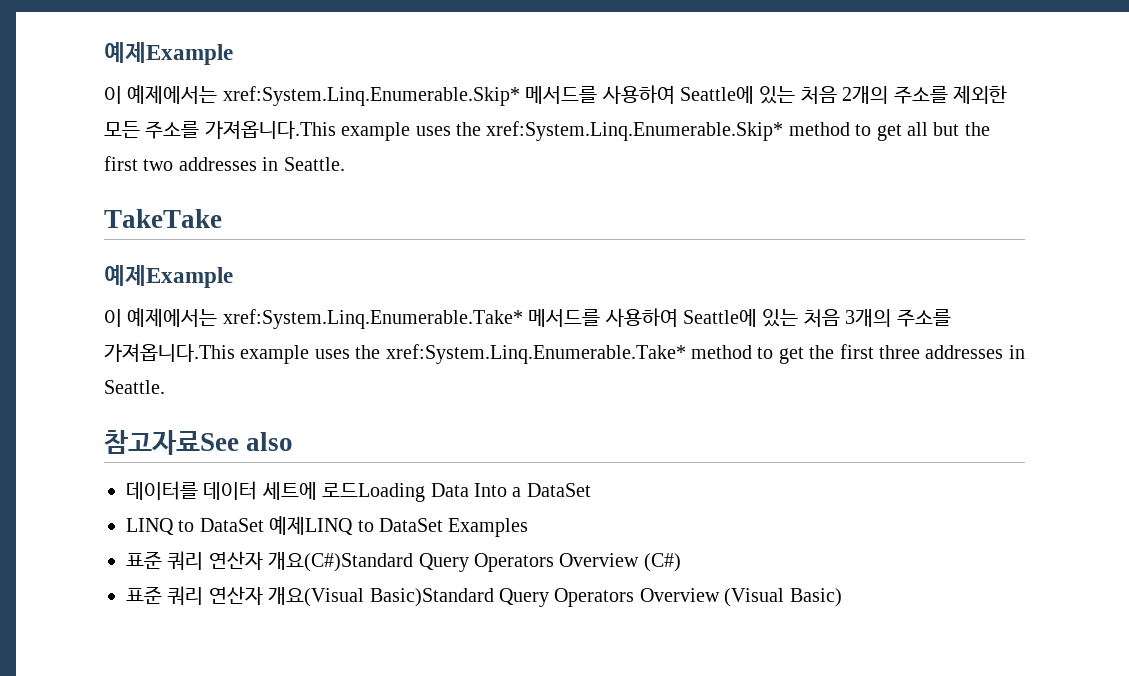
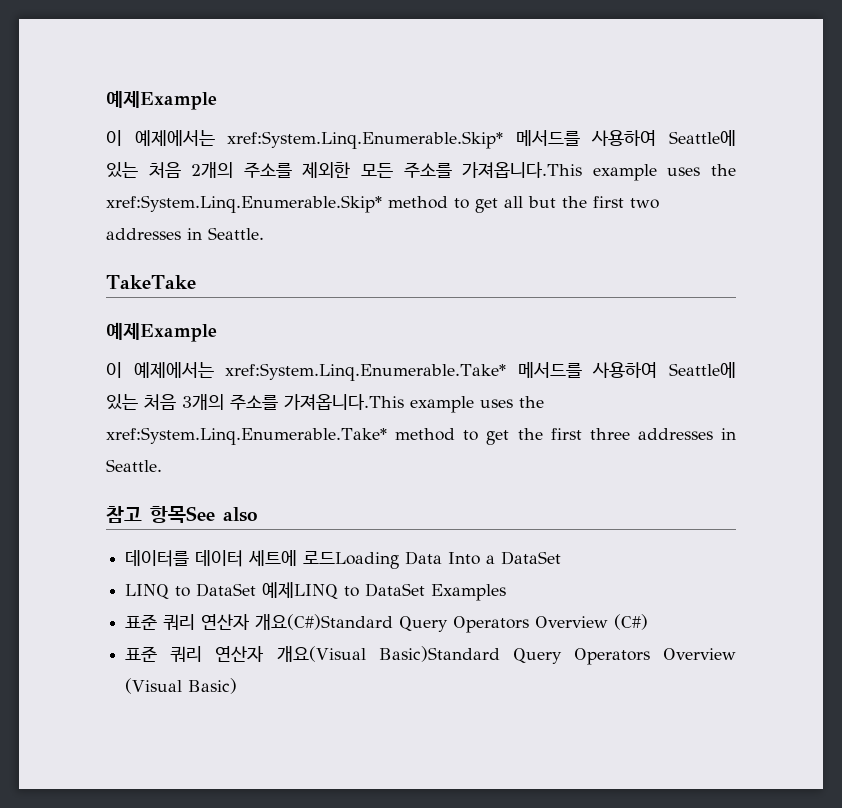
[104,430,239,455] 참고자료See -> [106,506,215,523] 참고 항목See

